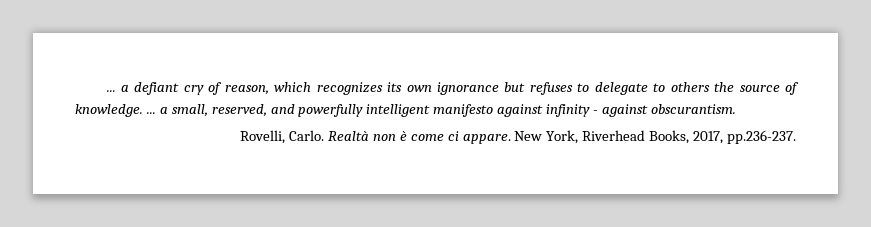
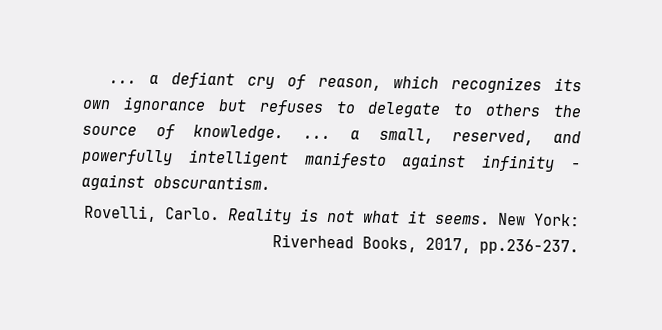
[327,130,579,144] Realtà non è come ci appare. New York, -> [227,207,580,227] Reality is not what it seems. New York:

